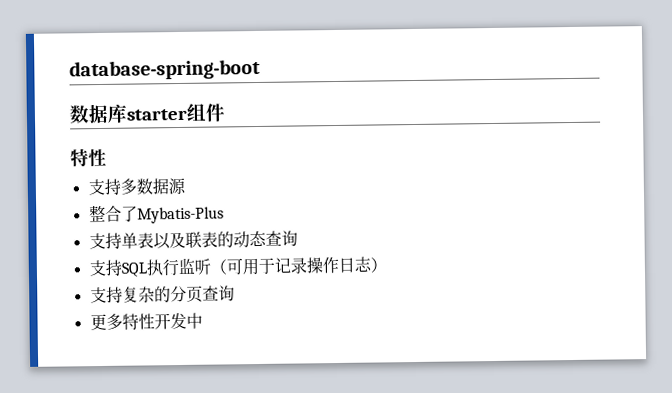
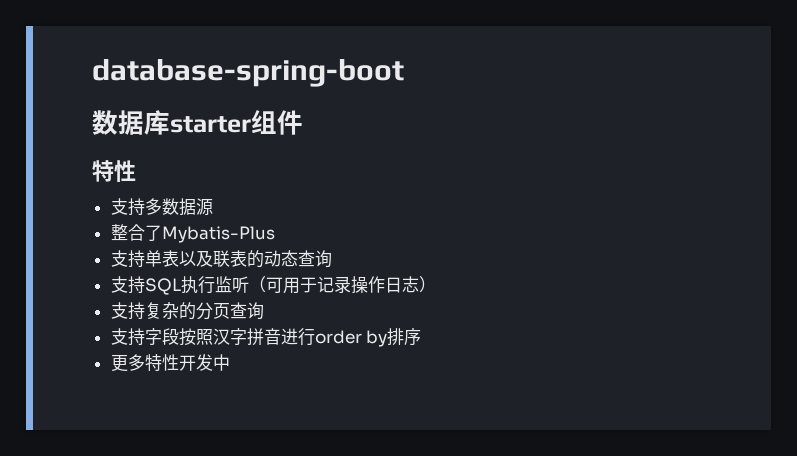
(235, 293) none -> [110,328,422,347] // 支持字段按照汉字拼音进行order by排序

